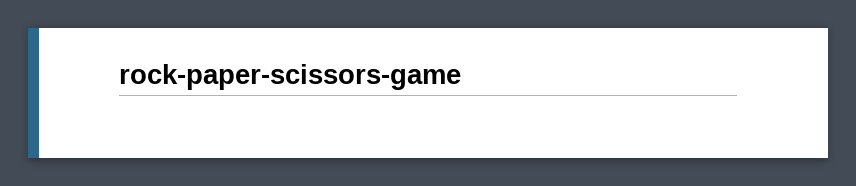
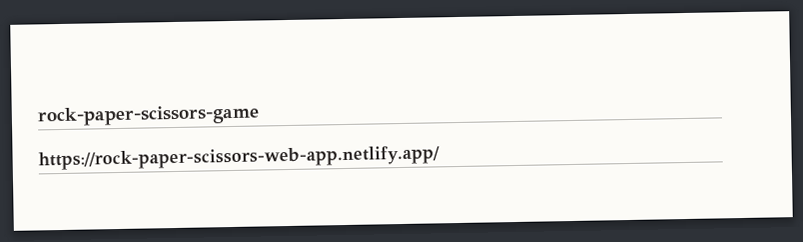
(461, 77) none -> [38,145,440,171] // https://rock-paper-scissors-web-app.netlify.app/

